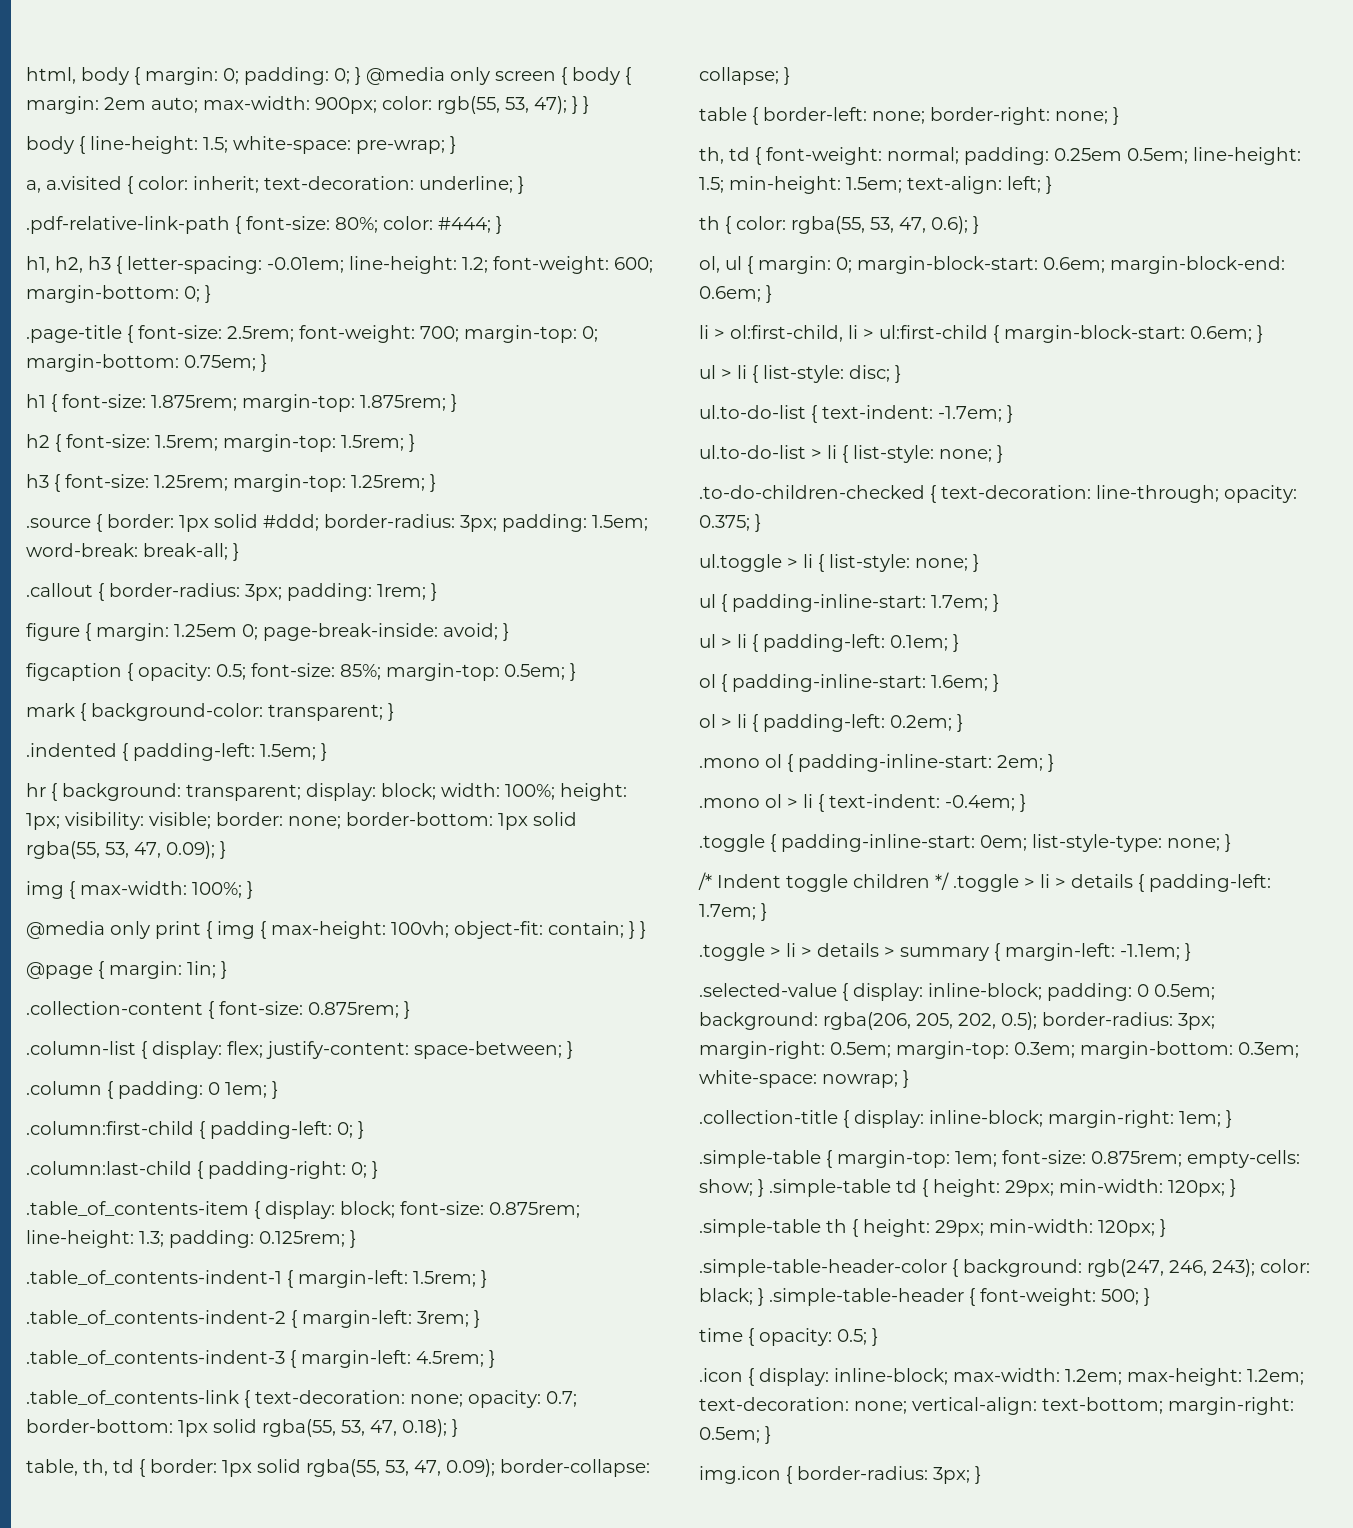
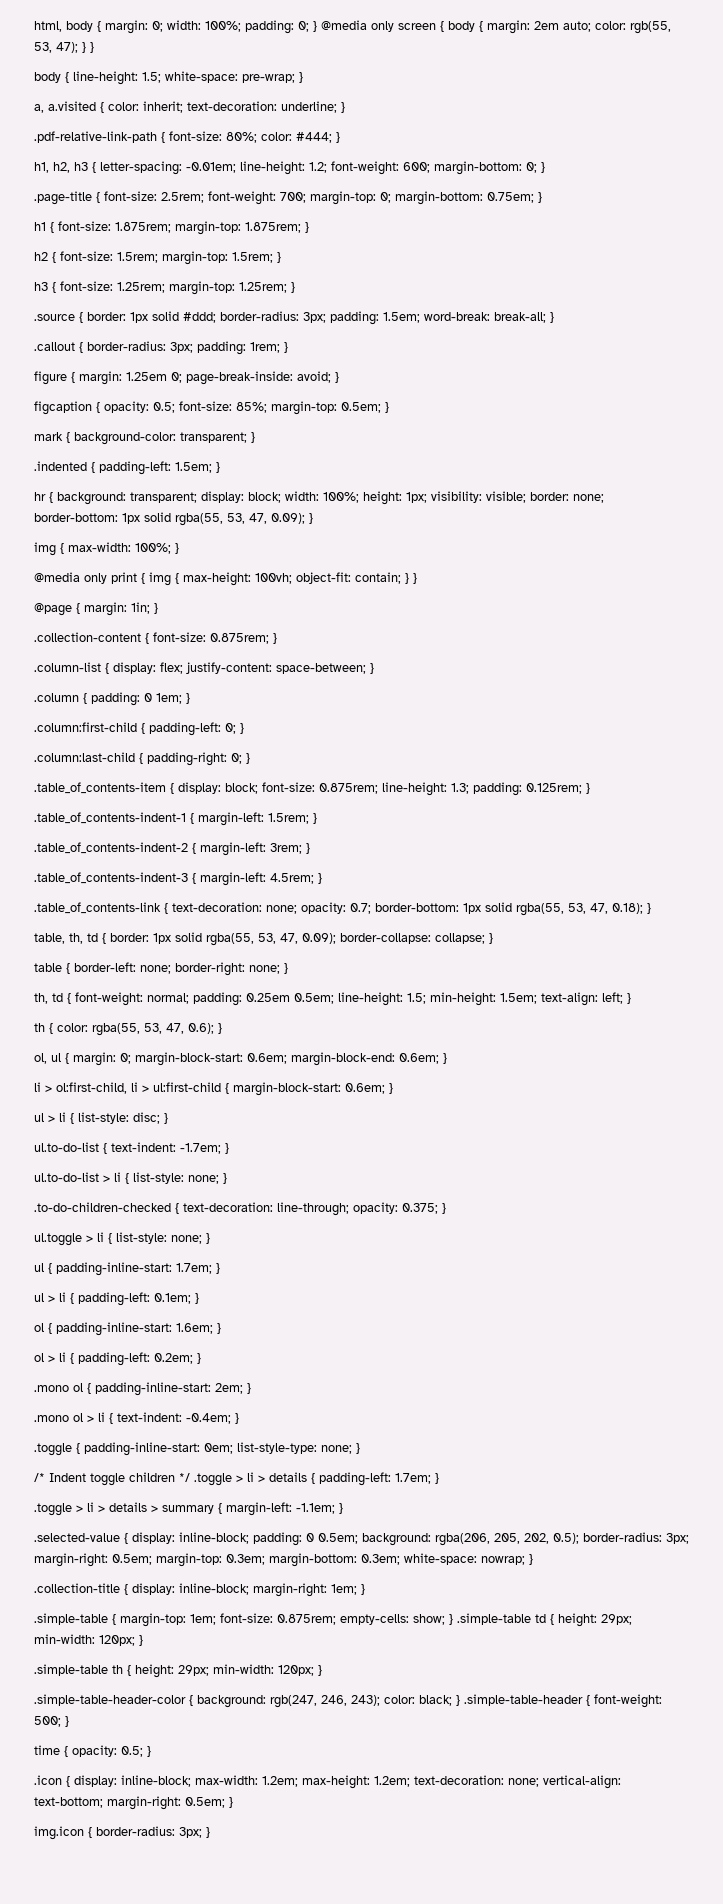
(239, 76) none -> [167,20,241,32] width: 100%;
[203,96,377,114] max-width: 900px; -> (591, 26) none

